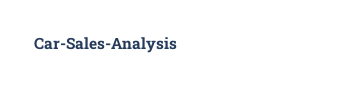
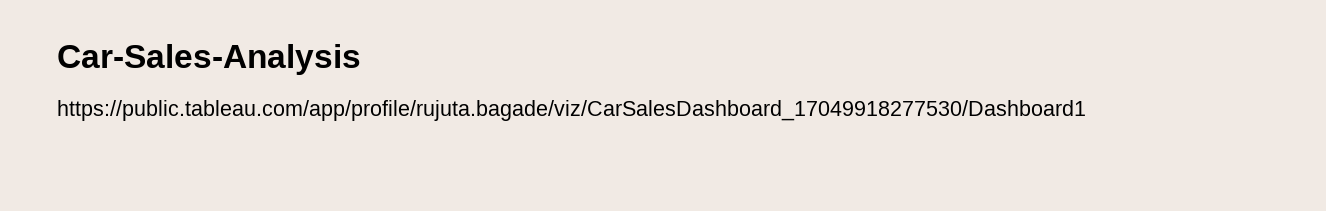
(177, 45) none -> [57,100,1086,121] // https://public.tableau.com/app/profile/rujuta.bagade/viz/CarSalesDashboard_17049918277530/Dashboard1

